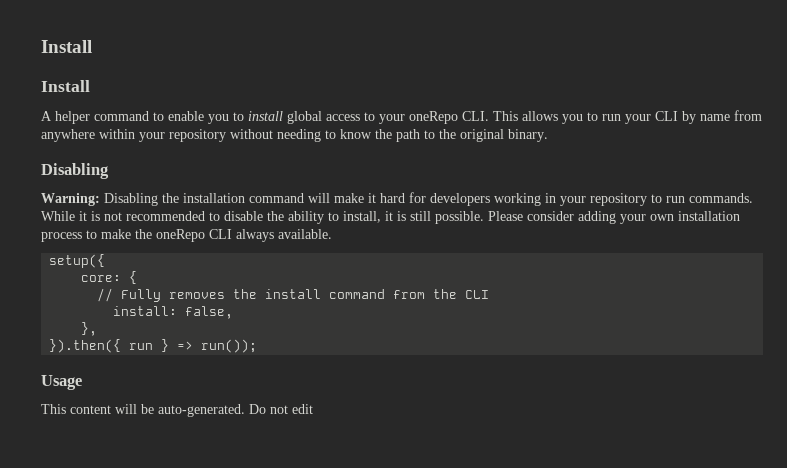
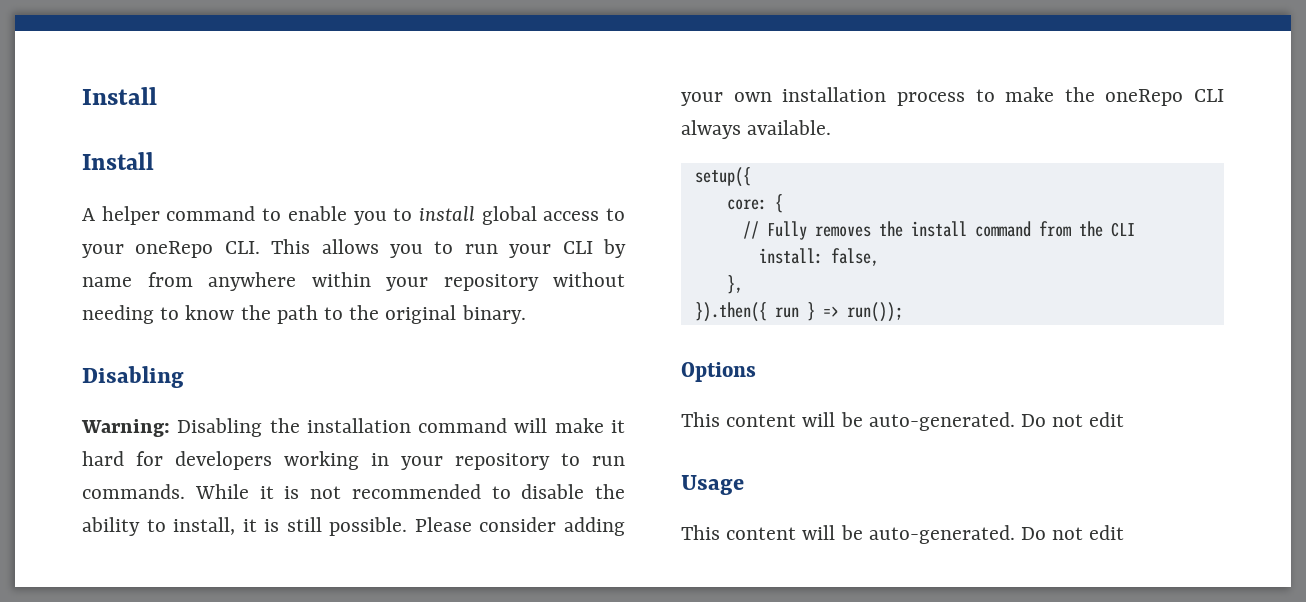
(258, 346) none -> [681,362,756,382] [681,412,1125,431] // Options // This content will be auto-generated. Do not edit

